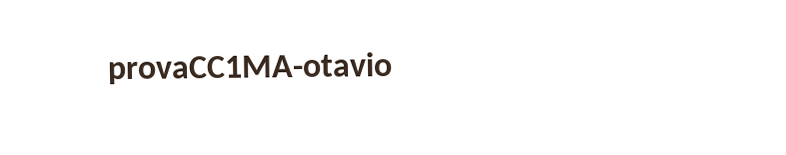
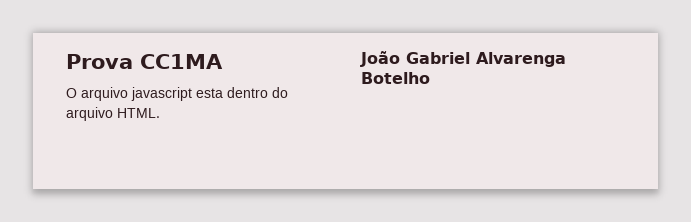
[107,52,393,85] provaCC1MA-otavio -> [66,54,223,69] [66,87,288,101] [66,107,160,121] [360,51,566,67] [361,72,430,84] Prova CC1MA // O arquivo javascript esta dentro do arquivo HTML. // João Gabriel Alvarenga Botelho

